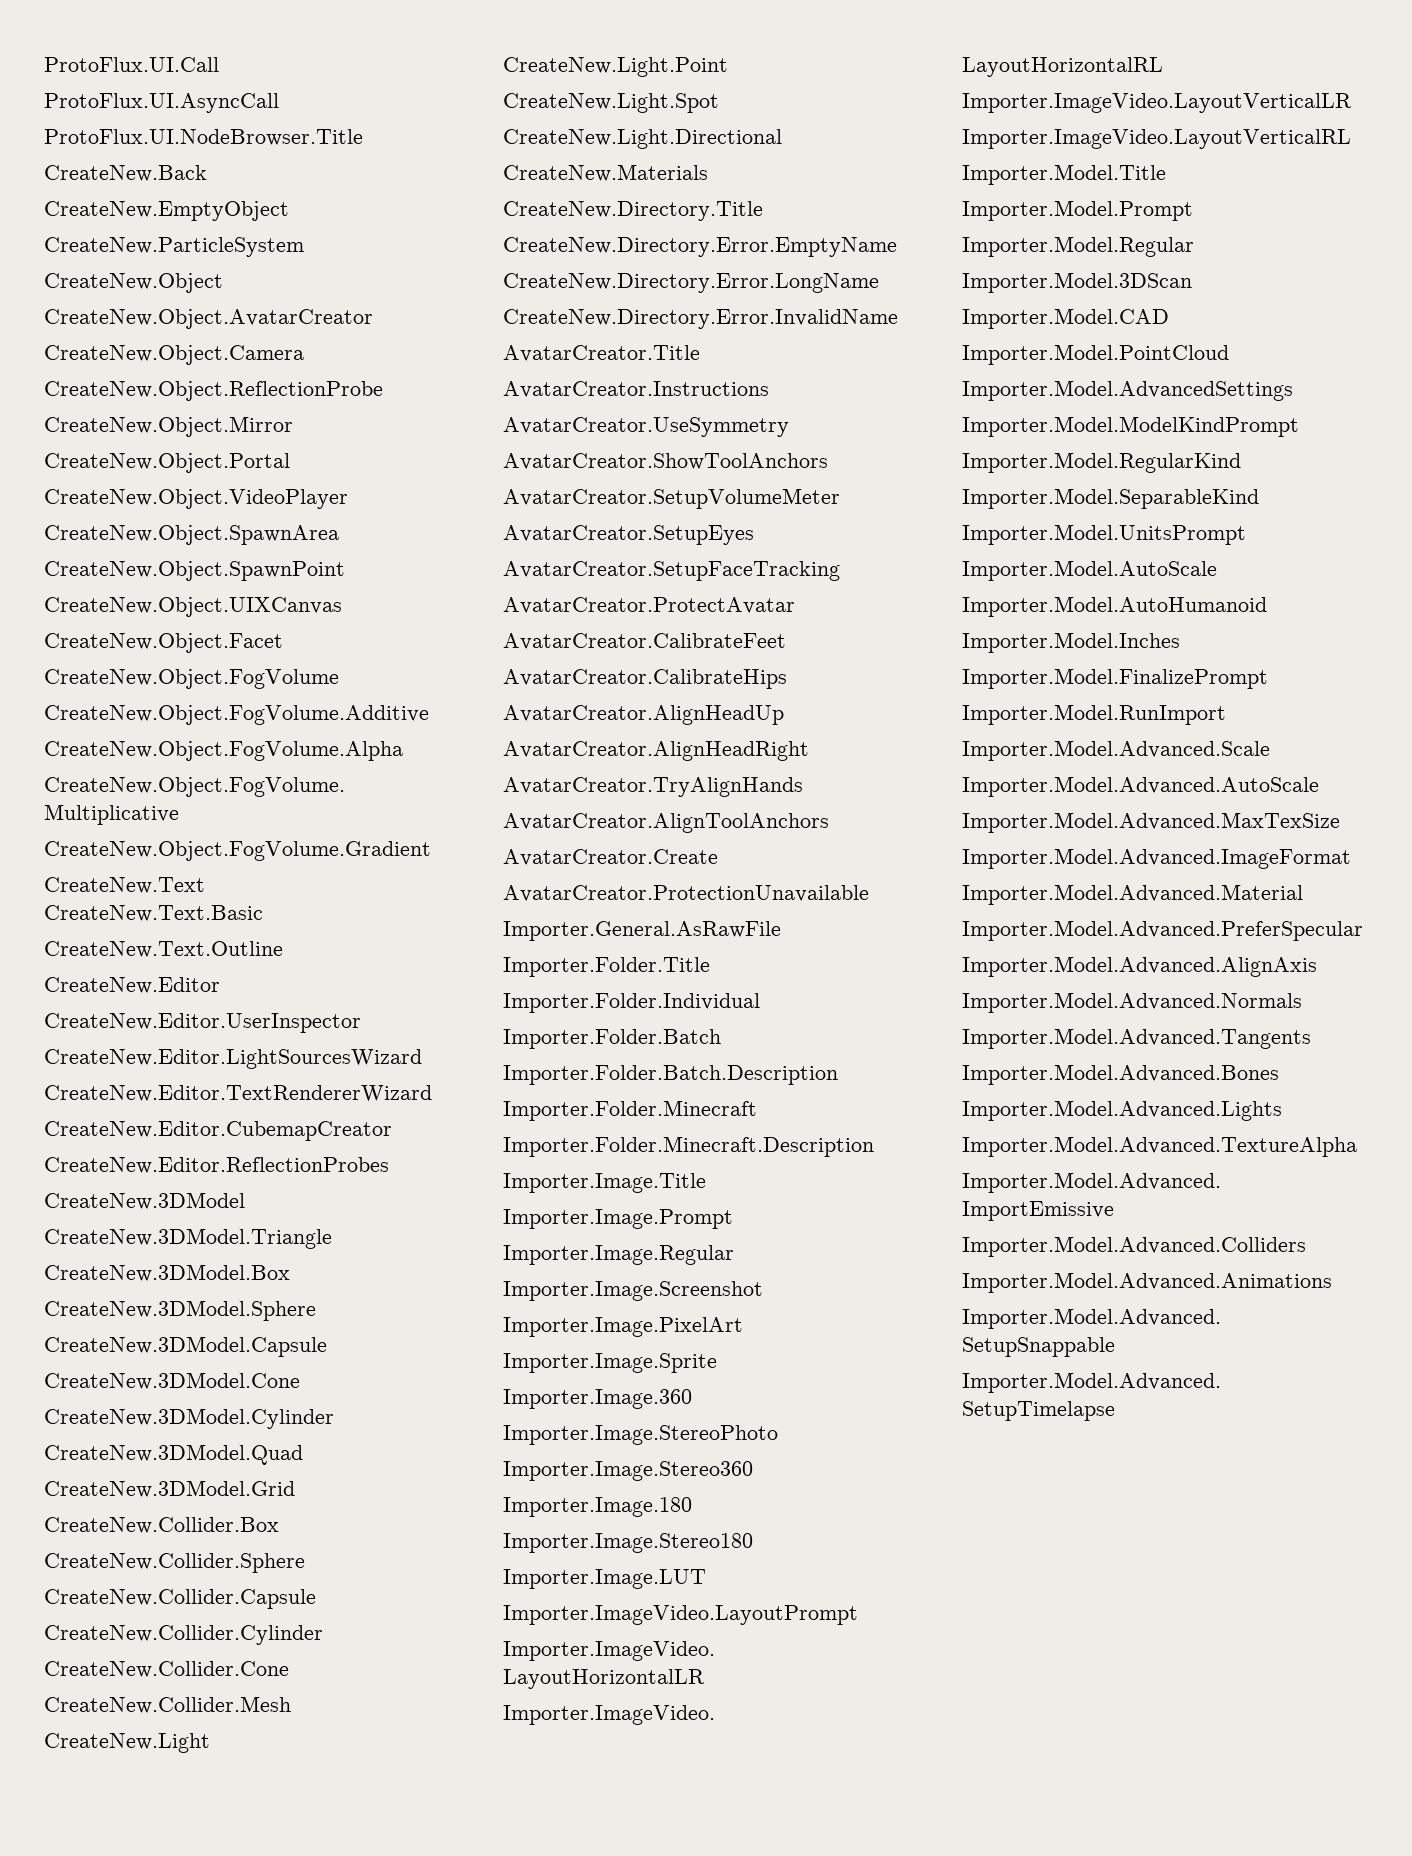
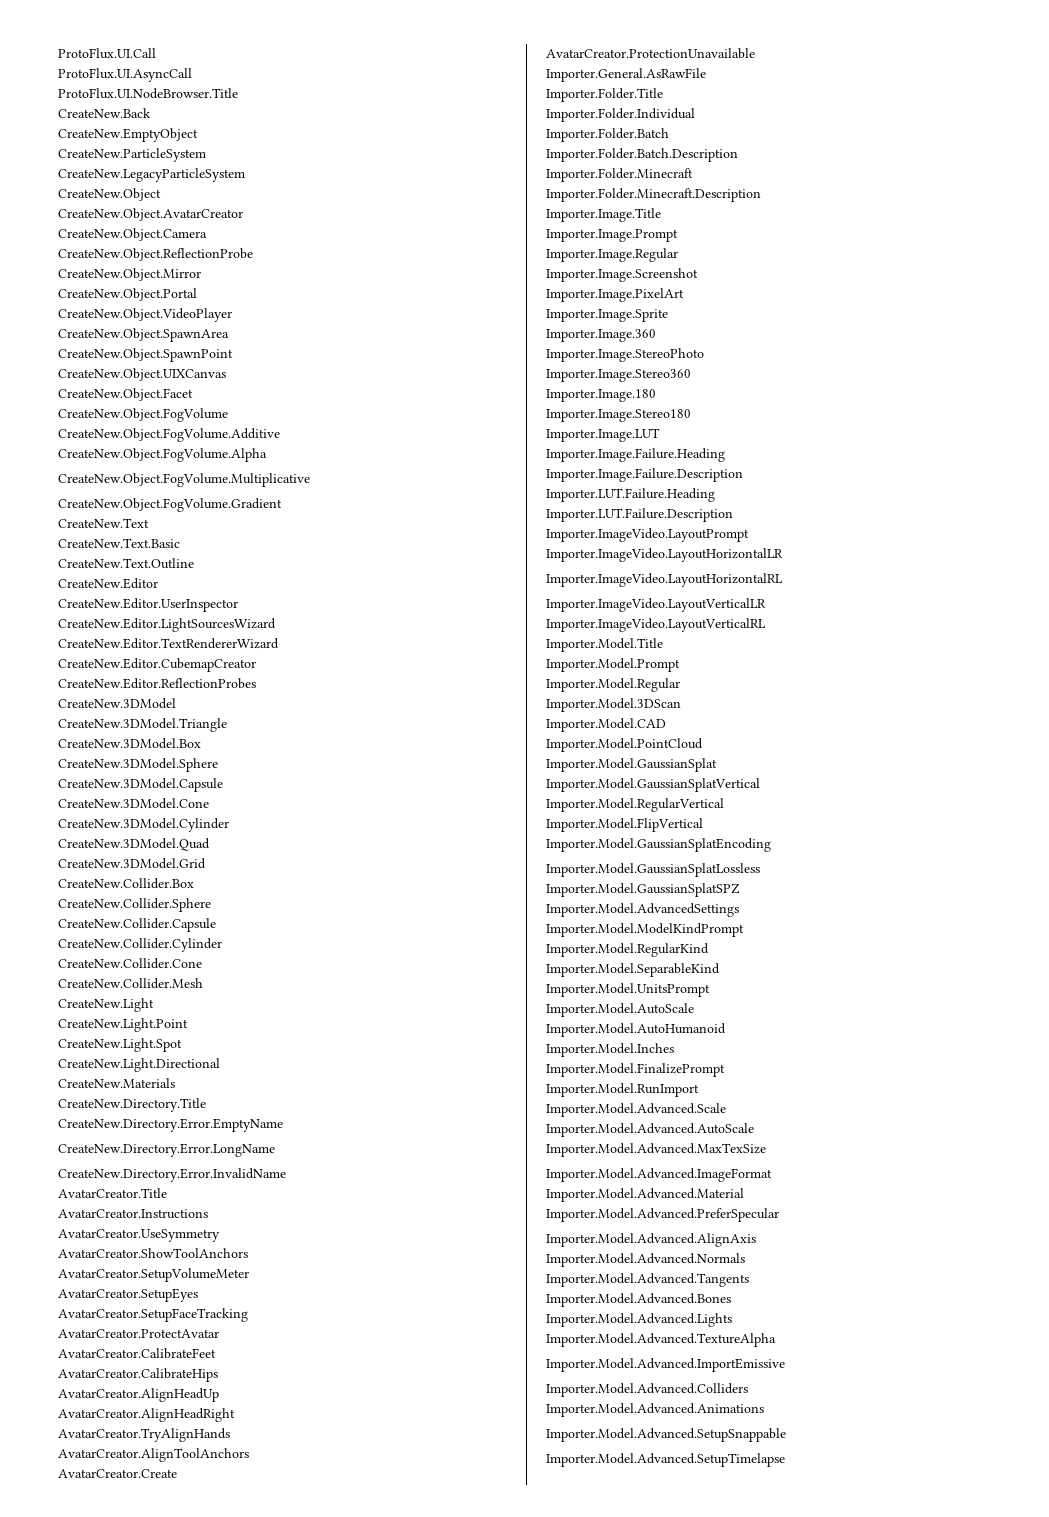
(304, 247) none -> [58,168,245,182] // CreateNew.LegacyParticleSystem
(706, 1579) none -> [546,448,725,462] [546,468,743,482] [546,488,715,502] [546,508,733,522] // Importer.Image.Failure.Heading // Importer.Image.Failure.Description // Importer.LUT.Failure.Heading // Importer.LUT.Failure.Description
(1229, 354) none -> [546,758,717,772] [546,778,760,792] [546,798,724,812] [546,818,703,832] [546,838,771,852] [546,863,760,877] [546,883,740,897] // Importer.Model.GaussianSplat // Importer.Model.GaussianSplatVertical // Importer.Model.RegularVertical // Importer.Model.FlipVertical // Importer.Model.GaussianSplatEncoding // Importer.Model.GaussianSplatLossless // Importer.Model.GaussianSplatSPZ

